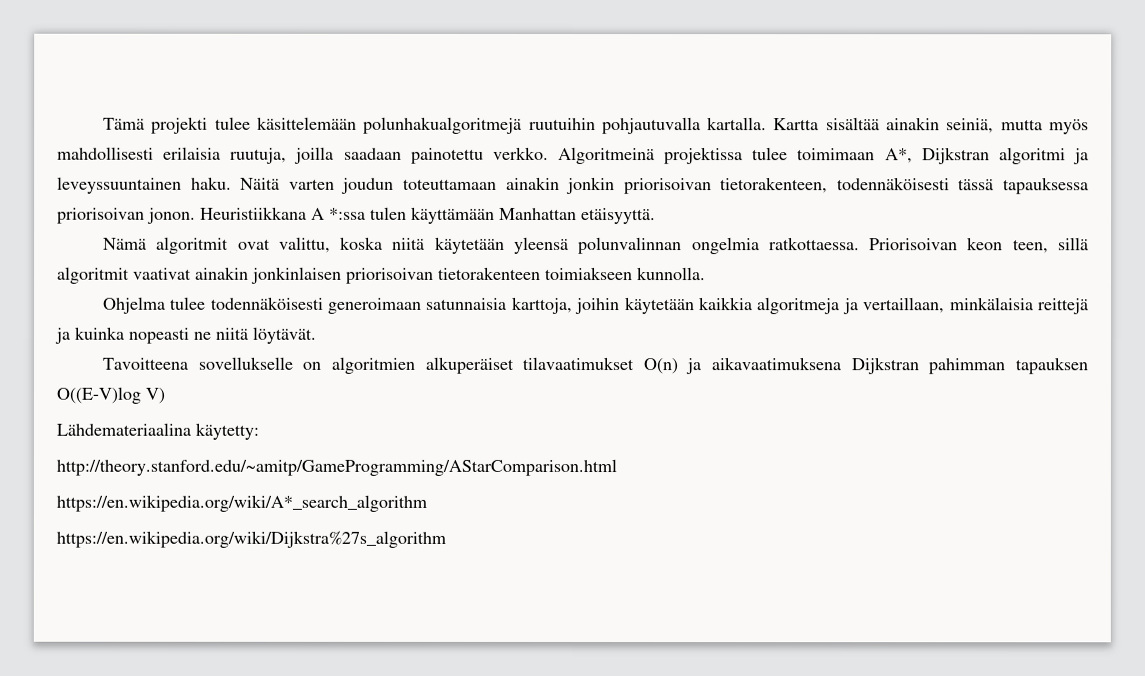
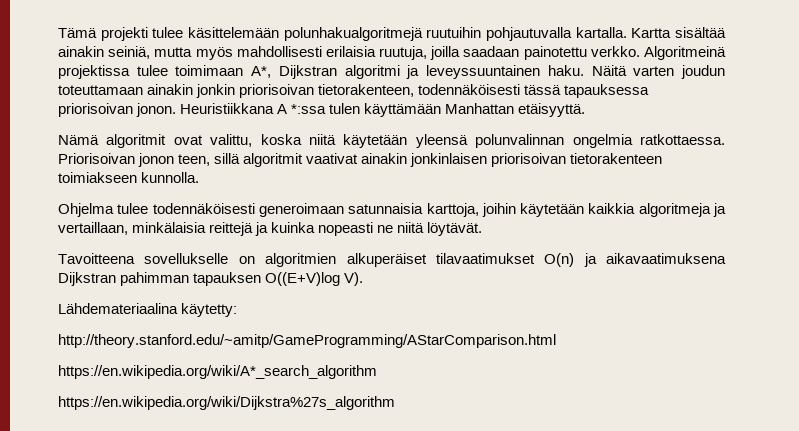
[967,237,1004,251] keon -> [138,153,175,167] jonon
[56,386,165,404] O((E-V)log V) -> [265,272,364,286] O((E+V)log V).

